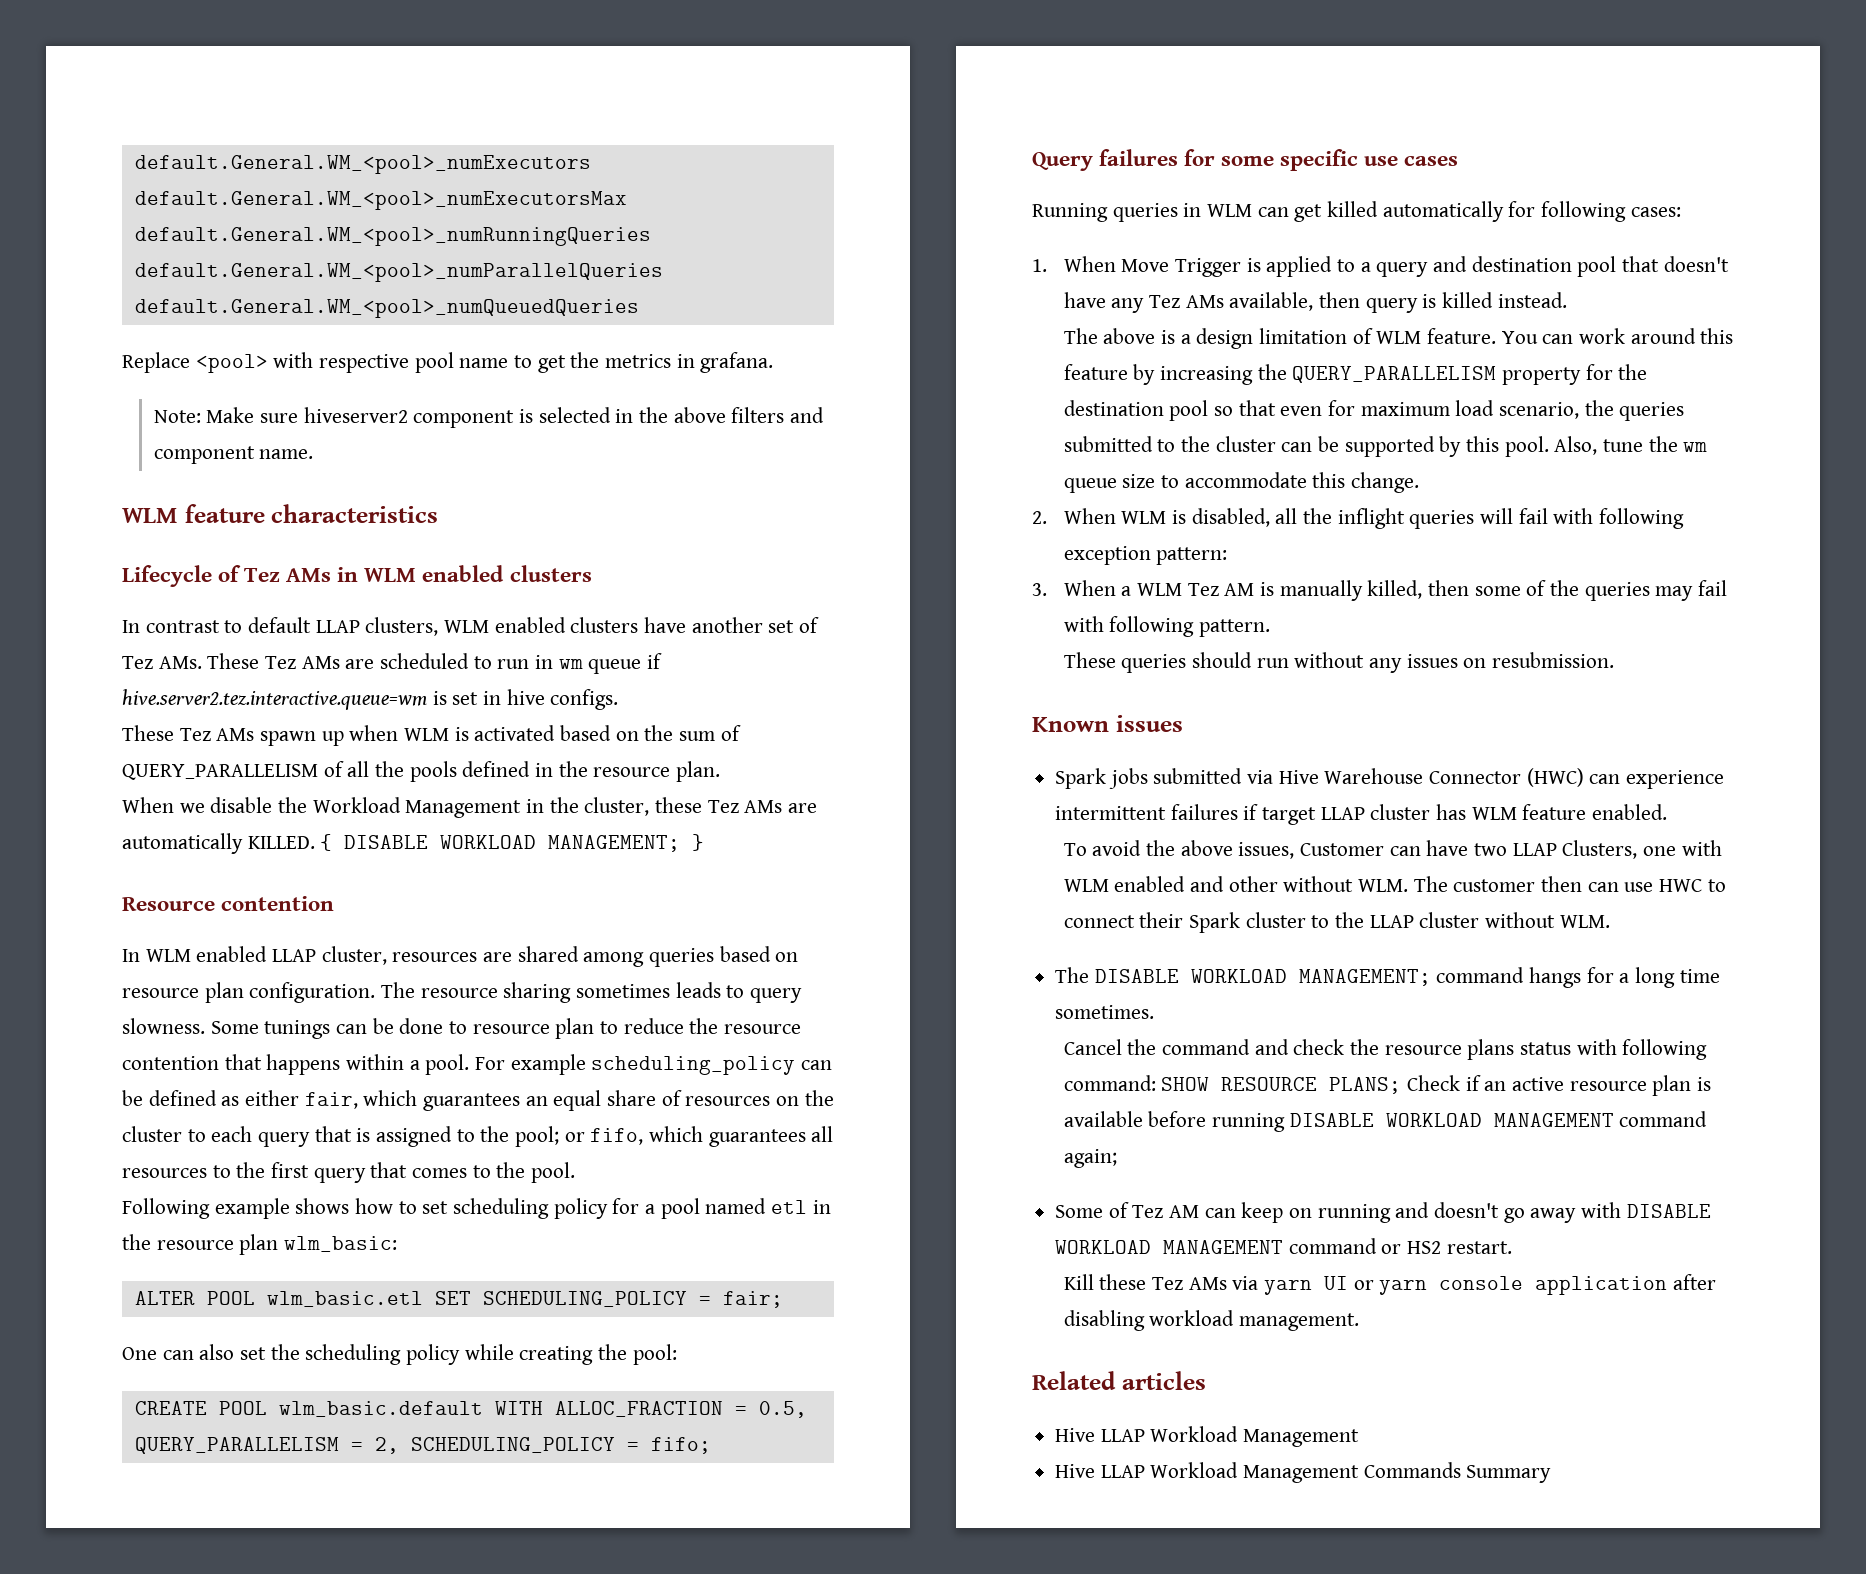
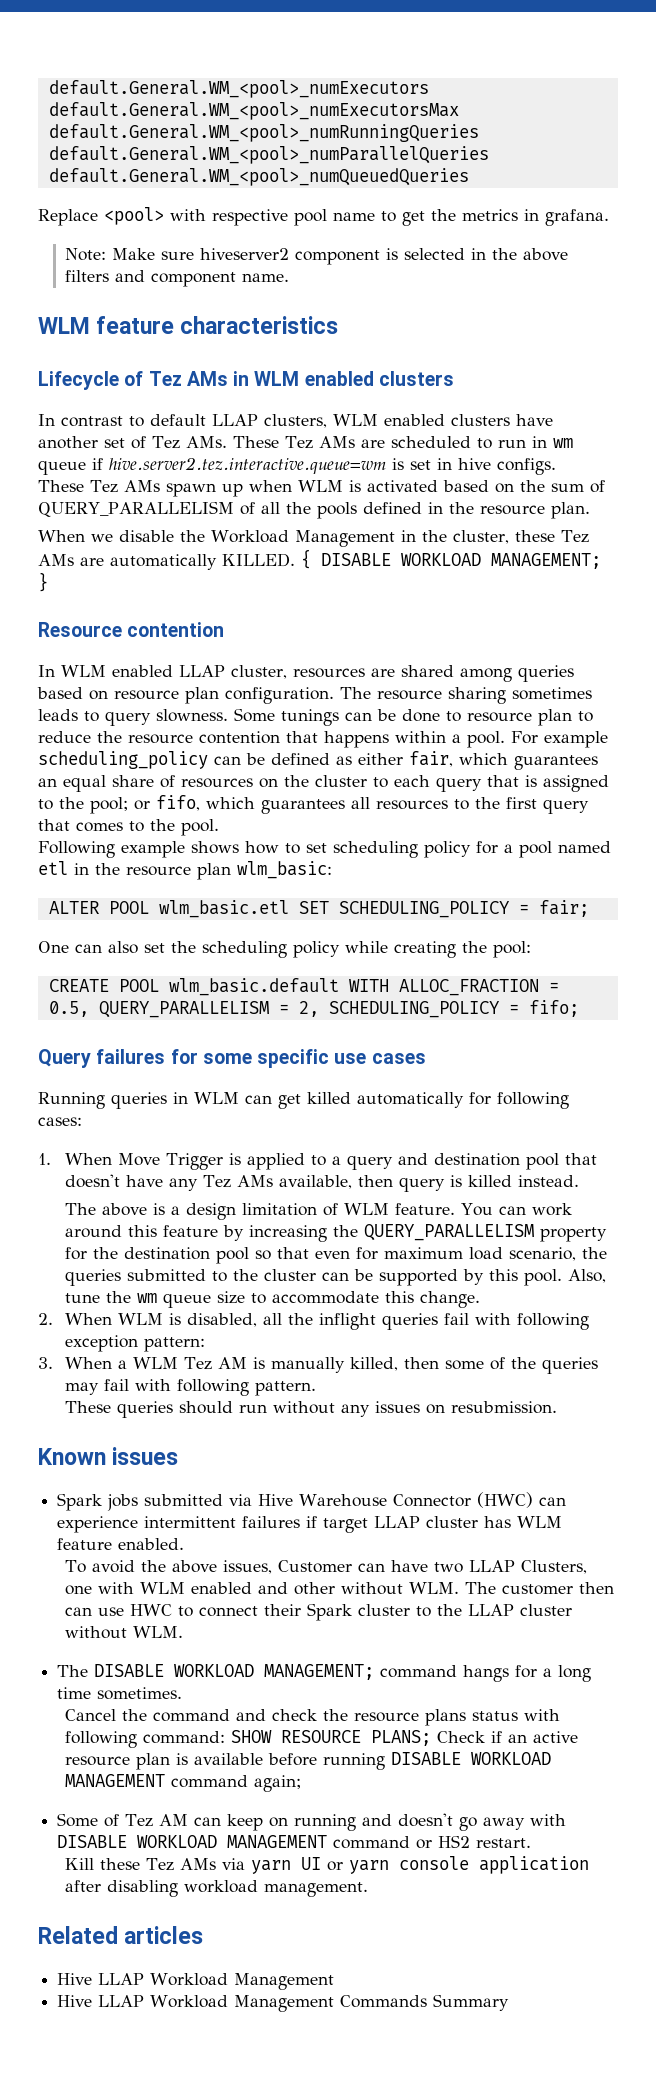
[1479,508,1513,524] will -> (439, 1321) none

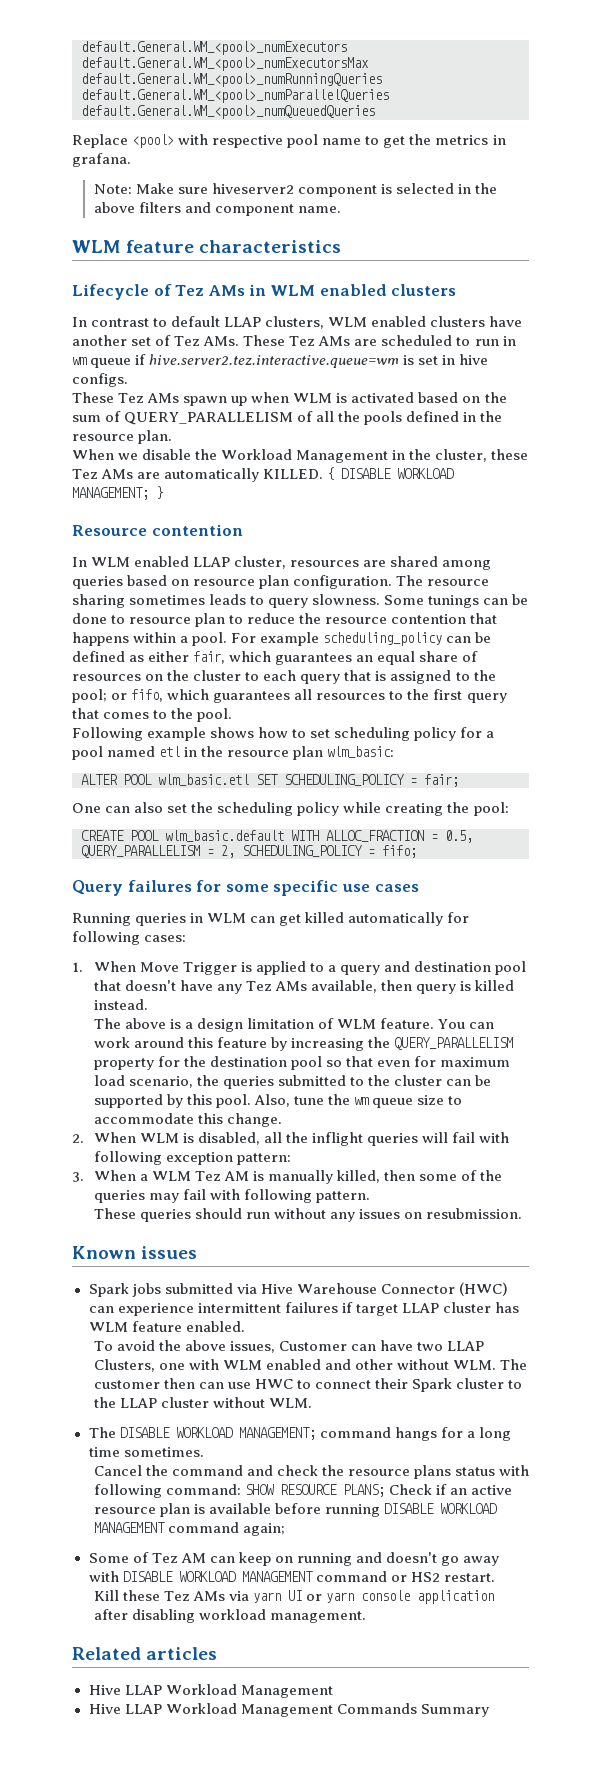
(439, 1321) none -> [421,1132,448,1143] will

